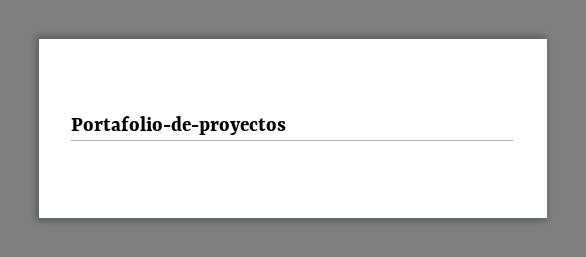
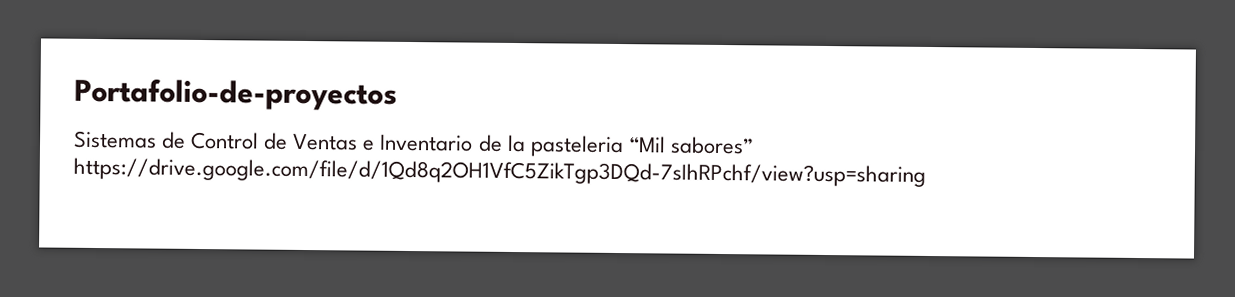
(286, 125) none -> [73,130,754,158] [73,157,926,187] // Sistemas de Control de Ventas e Inventario de la pasteleria “Mil sabores” https://drive.google.com/file/d/1Qd8q2OH1VfC5ZikTgp3DQd-7sIhRPchf/view?usp=sharing

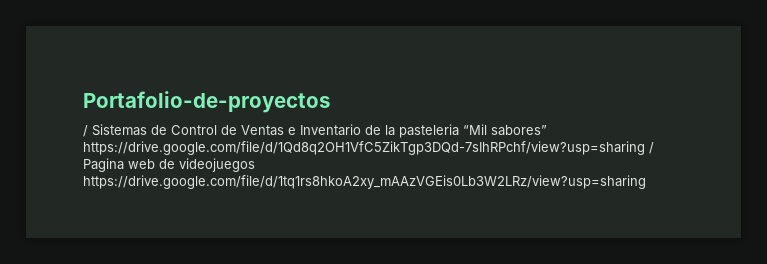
(398, 94) none -> [83,125,88,137] /
(926, 172) none -> [649,142,654,154] [83,158,255,172] [83,175,646,189] / Pagina web de videojuegos https://drive.google.com/file/d/1tq1rs8hkoA2xy_mAAzVGEis0Lb3W2LRz/view?usp=sharing

